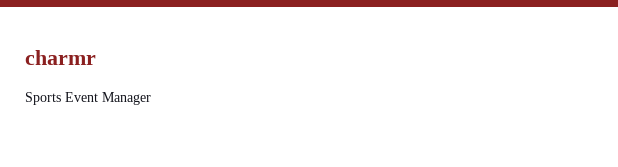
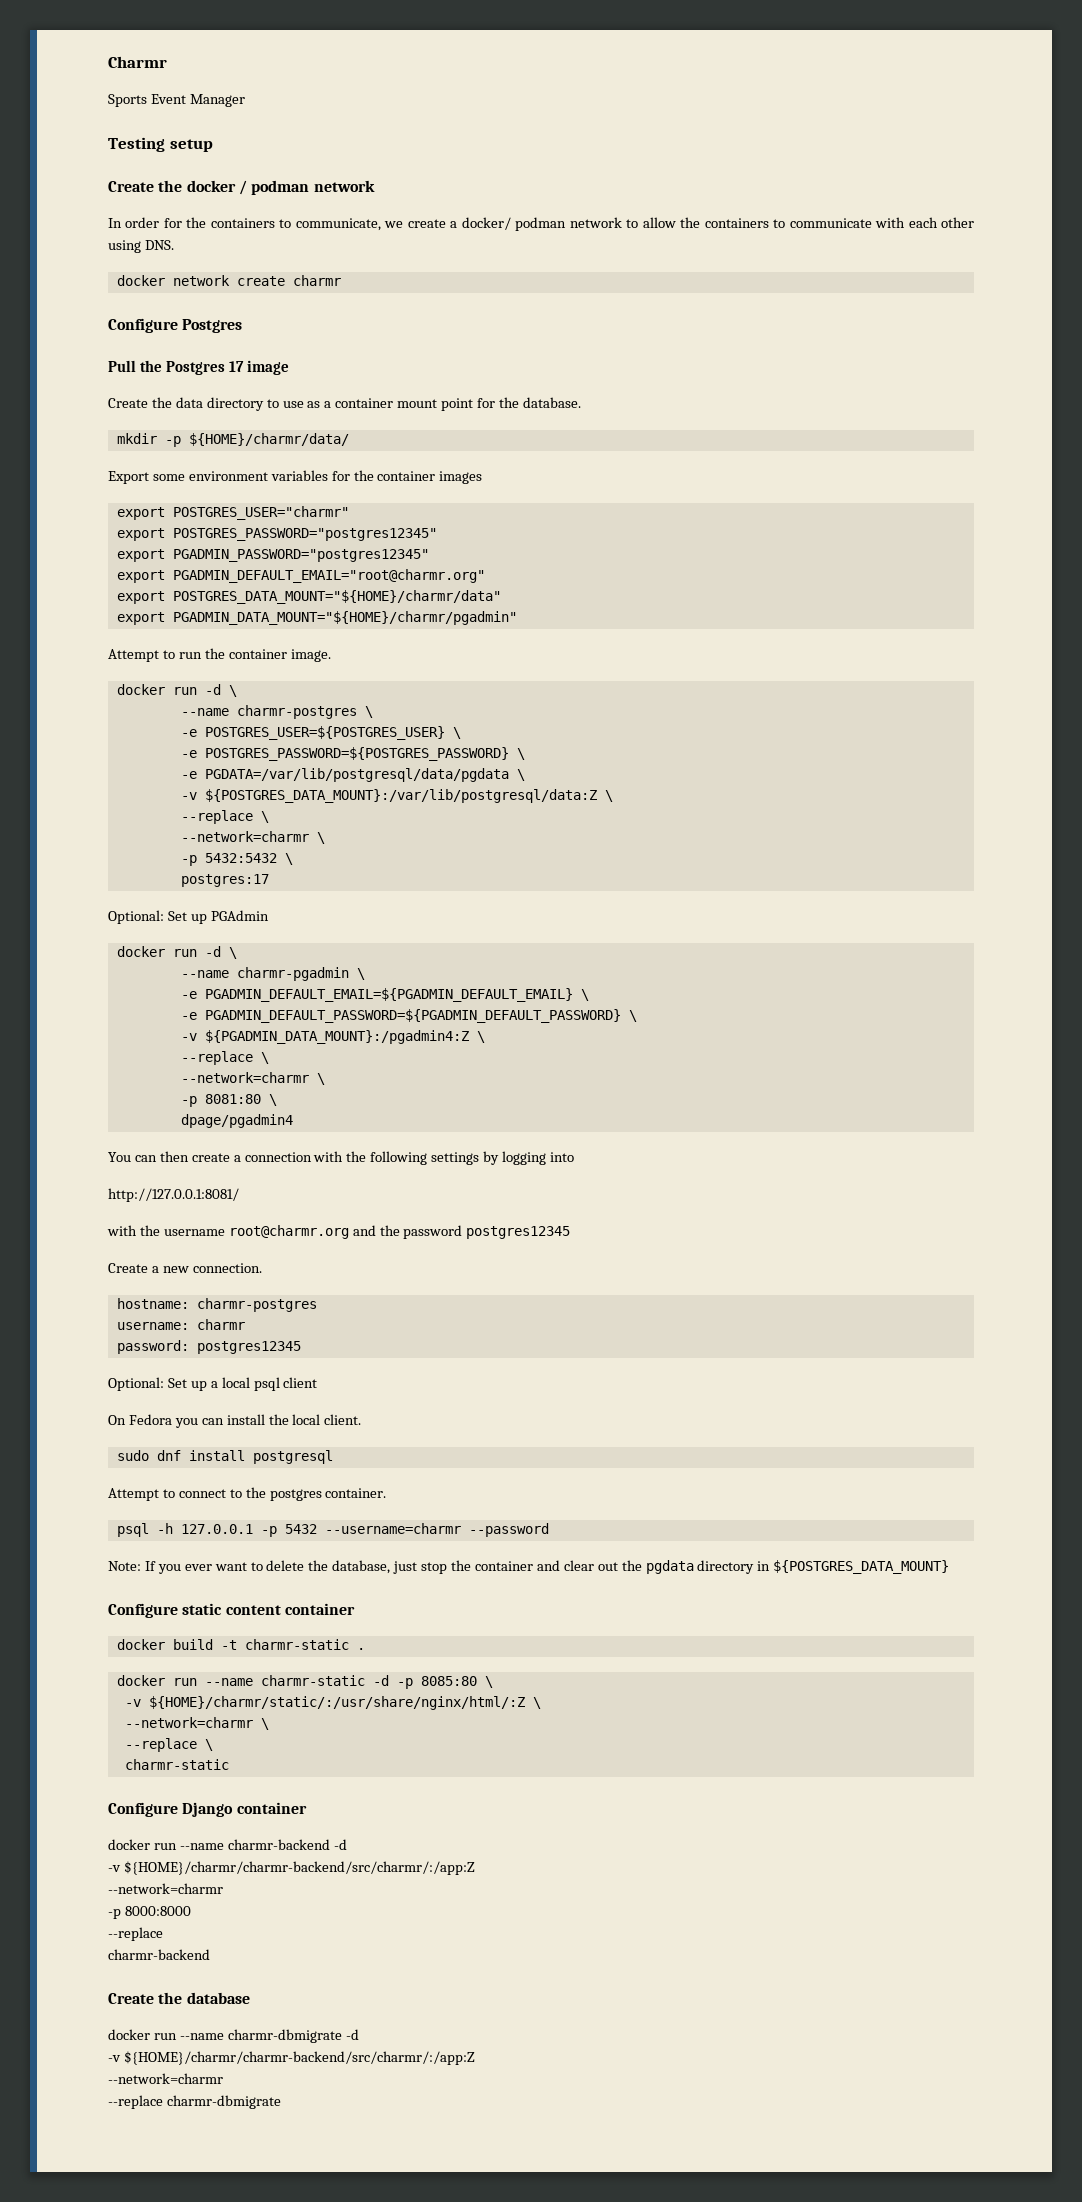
[25,50,96,65] charmr -> [108,56,167,68] Charmr
(151, 98) none -> [108,137,213,152] [108,180,375,195] [108,217,975,231] [108,240,174,253] [116,275,341,286] [108,318,243,333] [108,360,290,375] [108,397,581,411] [116,433,349,447] [108,470,483,484] [116,506,349,520] [116,528,437,541] [116,549,429,562] [116,569,485,583] [116,590,501,604] [116,611,517,625] [108,648,331,662] [116,684,237,697] [180,705,373,719] [180,726,461,740] [180,747,525,761] [180,768,525,782] [180,789,613,803] [180,810,269,824] [180,831,325,844] [180,853,293,866] [180,874,269,887] [108,910,269,924] [116,946,237,959] [180,967,365,981] [180,988,589,1002] [180,1009,637,1023] [180,1030,485,1044] [180,1051,269,1065] [180,1072,325,1085] [180,1094,277,1107] [180,1114,293,1128] [108,1151,574,1165] [108,1188,239,1202] [107,1225,571,1239] [108,1263,262,1273] [116,1298,317,1312] [116,1319,245,1330] [116,1340,301,1354] [108,1377,318,1391] [108,1414,362,1428] [116,1450,333,1464] [108,1487,387,1501] [116,1523,549,1537] [108,1560,950,1574] [108,1603,355,1618] [116,1639,365,1650] [116,1675,493,1689] [124,1696,541,1710] [124,1717,269,1730] [124,1738,213,1752] [124,1759,229,1770] [108,1802,307,1817] [108,1839,347,1850] [108,1861,475,1875] [108,1883,223,1894] [108,1906,191,1919] [108,1927,163,1941] [108,1949,210,1960] [108,1992,250,2004] [108,2029,359,2043] [108,2051,475,2065] [108,2073,223,2084] [108,2095,281,2109] // Testing setup // Create the docker / podman network // In order for the containers to communicate, we create a docker/ podman network to allow the containers to communicate with each other using DNS. // docker network create charmr // Configure Postgres // Pull the Postgres 17 image // Create the data directory to use as a container mount point for the database. // mkdir -p ${HOME}/charmr/data/ // Export some environment variables for the container images // export POSTGRES_USER="charmr" // export POSTGRES_PASSWORD="postgres12345" // export PGADMIN_PASSWORD="postgres12345" // export PGADMIN_DEFAULT_EMAIL="root@charmr.org" // export POSTGRES_DATA_MOUNT="${HOME}/charmr/data" // export PGADMIN_DATA_MOUNT="${HOME}/charmr/pgadmin" // Attempt to run the container image. // docker run -d \ // --name charmr-postgres \ // -e POSTGRES_USER=${POSTGRES_USER} \ // -e POSTGRES_PASSWORD=${POSTGRES_PASSWORD} \ // -e PGDATA=/var/lib/postgresql/data/pgdata \ // -v ${POSTGRES_DATA_MOUNT}:/var/lib/postgresql/data:Z \ // --replace \ // --network=charmr \ // -p 5432:5432 \ // postgres:17 // Optional: Set up PGAdmin // docker run -d \ // --name charmr-pgadmin \ // -e PGADMIN_DEFAULT_EMAIL=${PGADMIN_DEFAULT_EMAIL} \ // -e PGADMIN_DEFAULT_PASSWORD=${PGADMIN_DEFAULT_PASSWORD} \ // -v ${PGADMIN_DATA_MOUNT}:/pgadmin4:Z \ // --replace \ // --network=charmr \ // -p 8081:80 \ // dpage/pgadmin4 // You can then create a connection with the following settings by logging into // http://127.0.0.1:8081/ // with the username root@charmr.org and the password postgres12345 // Create a new connection. // hostname: charmr-postgres // username: charmr // password: postgres12345 // Optional: Set up a local psql client // On Fedora you can install the local client. // sudo dnf install postgresql // Attempt to connect to the postgres container. // psql -h 127.0.0.1 -p 5432 --username=charmr --password // Note: If you ever want to delete the database, just stop the container and clear out the pgdata directory in ${POSTGRES_DATA_MOUNT} // Configure static content container // docker build -t charmr-static . // docker run --name charmr-static -d -p 8085:80 \ // -v ${HOME}/charmr/static/:/usr/share/nginx/html/:Z \ // --network=charmr \ // --replace \ // charmr-static // Configure Django container // docker run --name charmr-backend -d // -v ${HOME}/charmr/charmr-backend/src/charmr/:/app:Z // --network=charmr // -p 8000:8000 // --replace // charmr-backend // Create the database // docker run --name charmr-dbmigrate -d // -v ${HOME}/charmr/charmr-backend/src/charmr/:/app:Z // --network=charmr // --replace charmr-dbmigrate

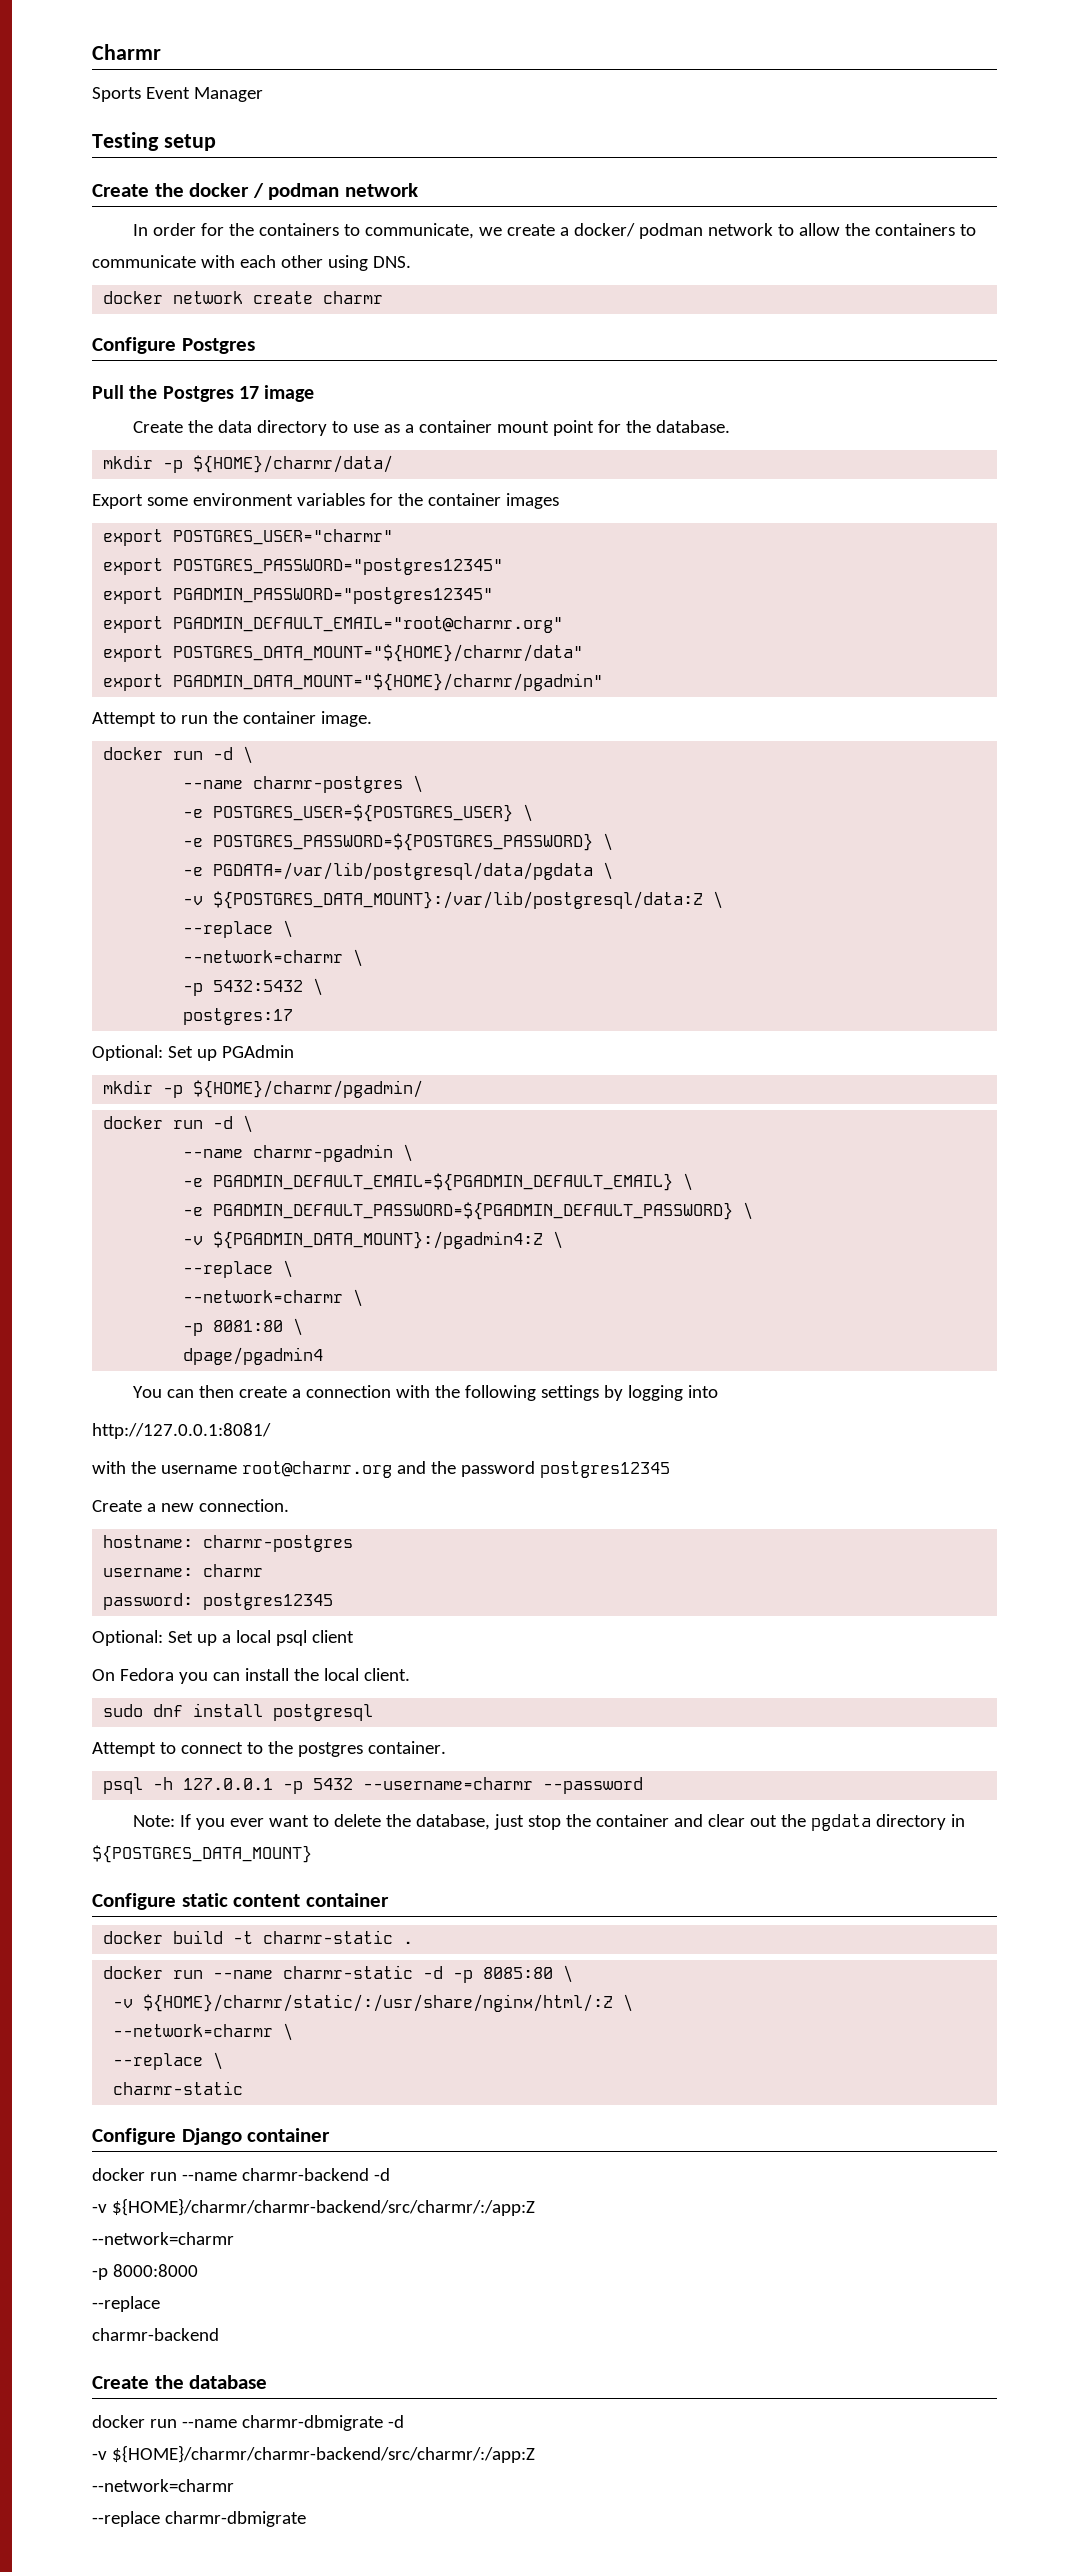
(269, 915) none -> [103,1080,424,1098] // mkdir -p ${HOME}/charmr/pgadmin/

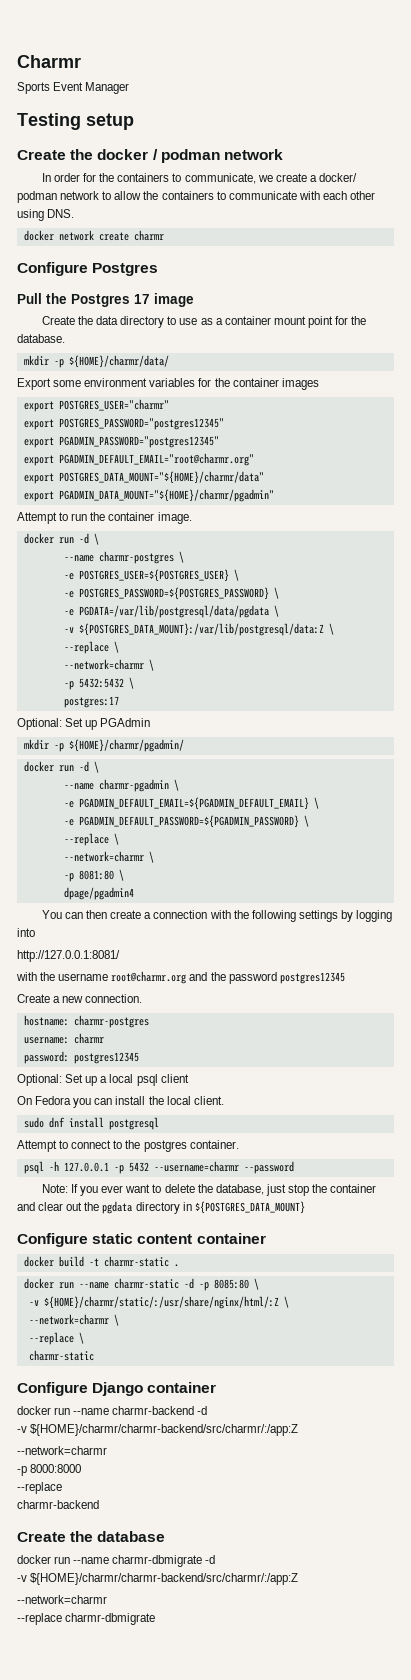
[213,1202,754,1220] [183,1231,544,1249] PGADMIN_DEFAULT_PASSWORD=${PGADMIN_DEFAULT_PASSWORD} \ // -v ${PGADMIN_DATA_MOUNT}:/pgadmin4:Z -> [78,815,299,828] PGADMIN_DEFAULT_PASSWORD=${PGADMIN_PASSWORD}

